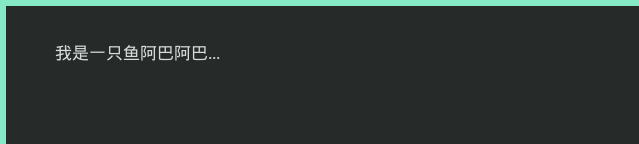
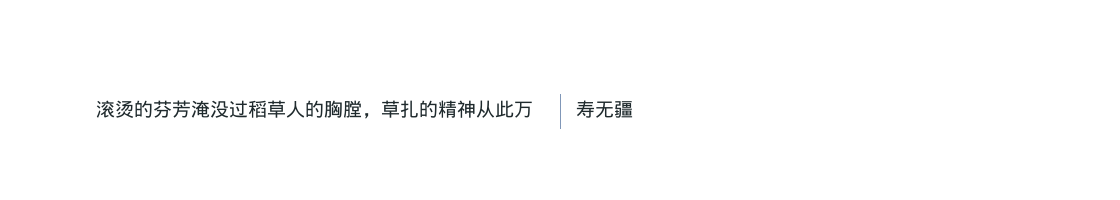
[55,45,220,61] 我是一只鱼阿巴阿巴... -> [96,100,633,119] 滚烫的芬芳淹没过稻草人的胸膛，草扎的精神从此万寿无疆

